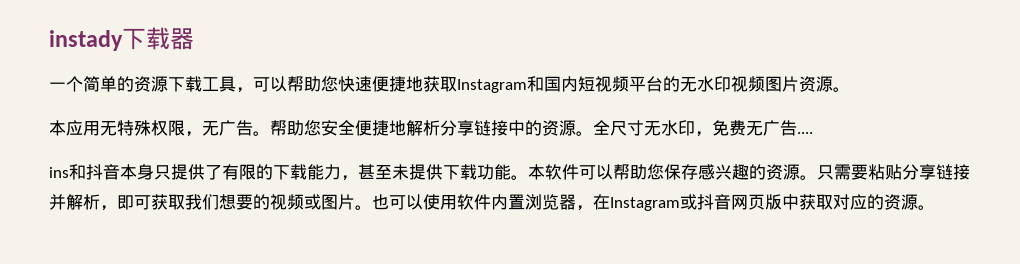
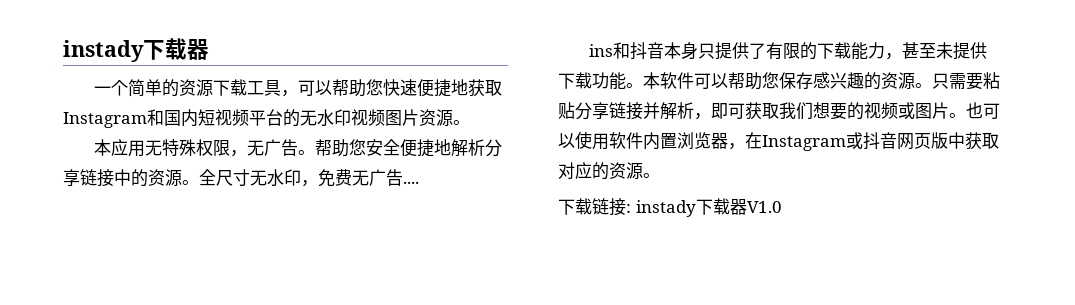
(935, 207) none -> [558,198,782,217] // 下载链接: instady下载器V1.0

